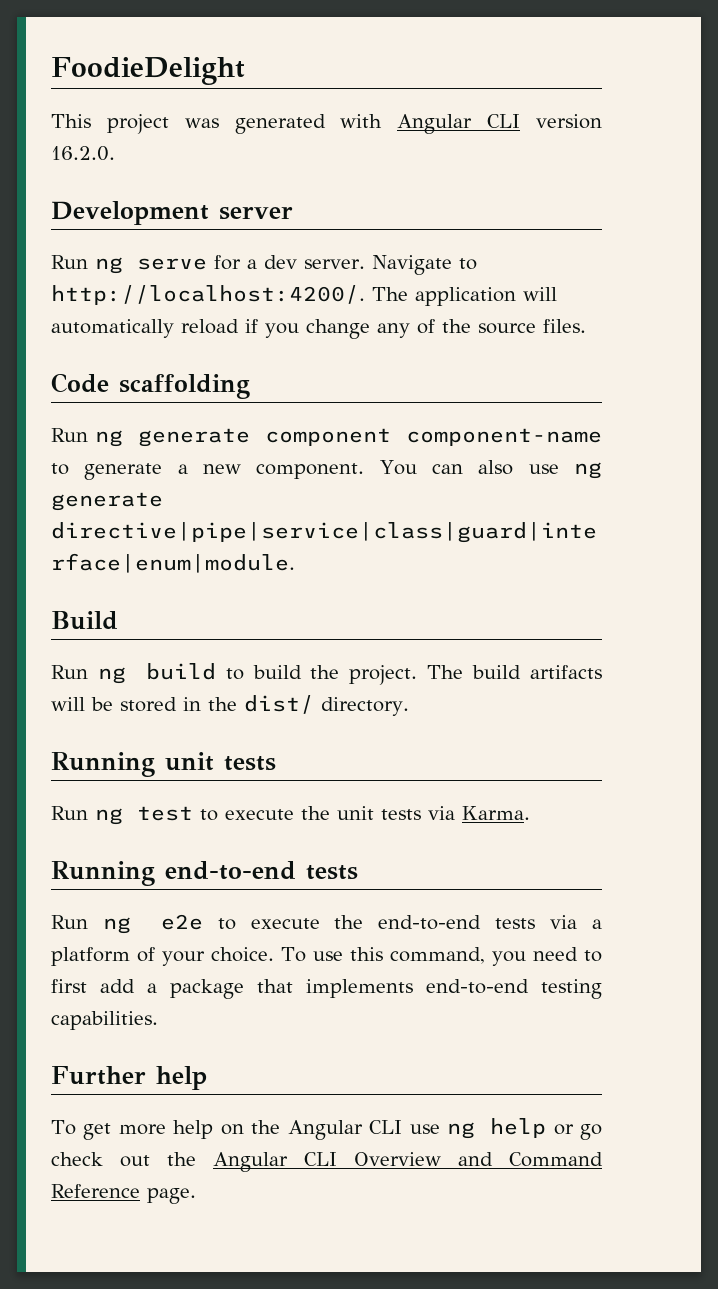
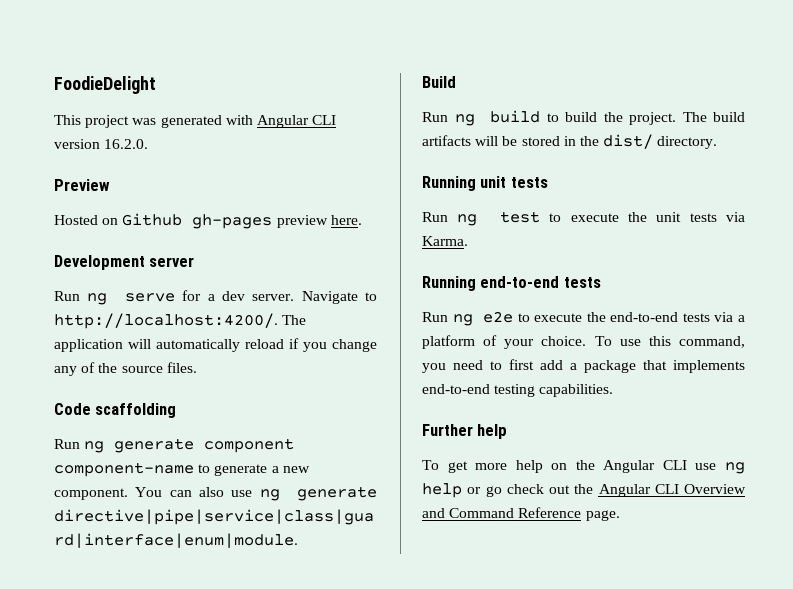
(115, 153) none -> [54,179,110,191] [54,213,362,229] // Preview // Hosted on Github gh-pages preview here.

